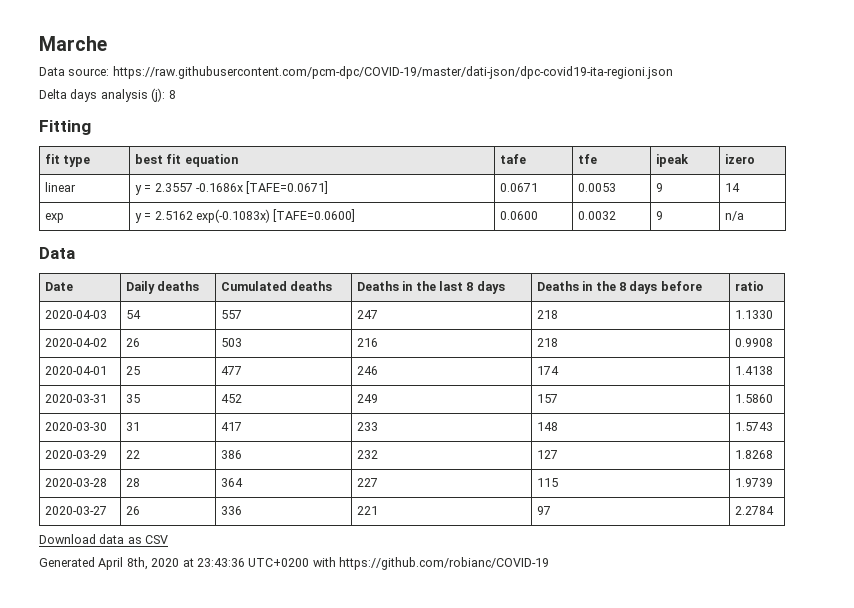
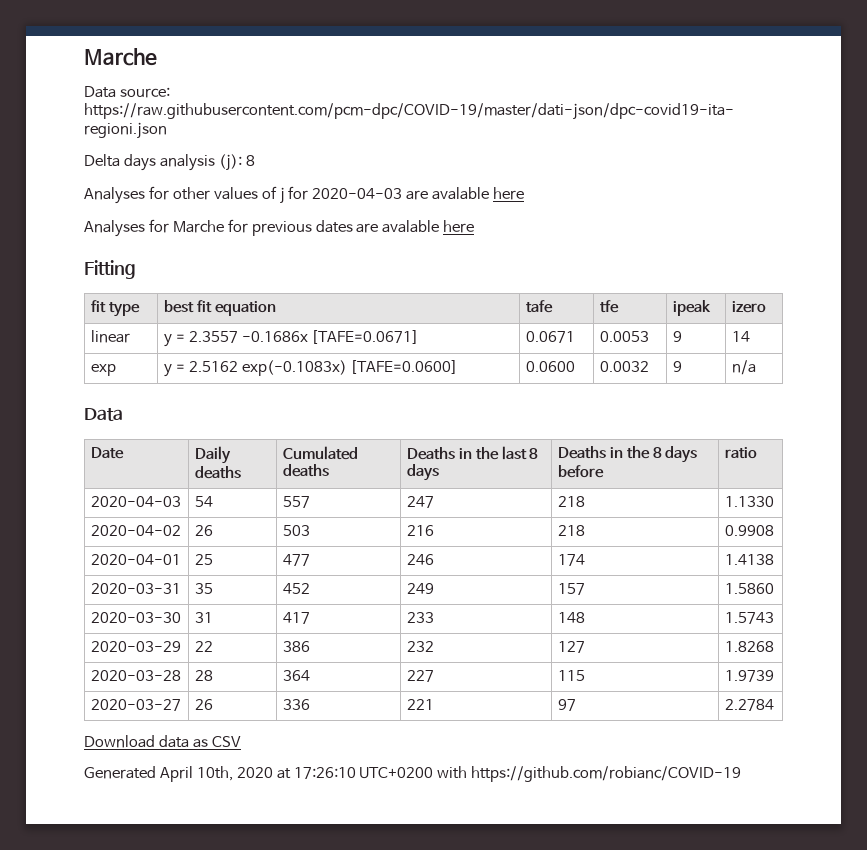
(176, 94) none -> [84,186,525,204] [84,219,475,237] // Analyses for other values of j for 2020-04-03 are avalable here // Analyses for Marche for previous dates are avalable here
[126,557,148,570] 8th, -> [196,766,233,781] 10th,
[196,558,245,567] 23:43:36 -> [293,767,356,779] 17:26:10

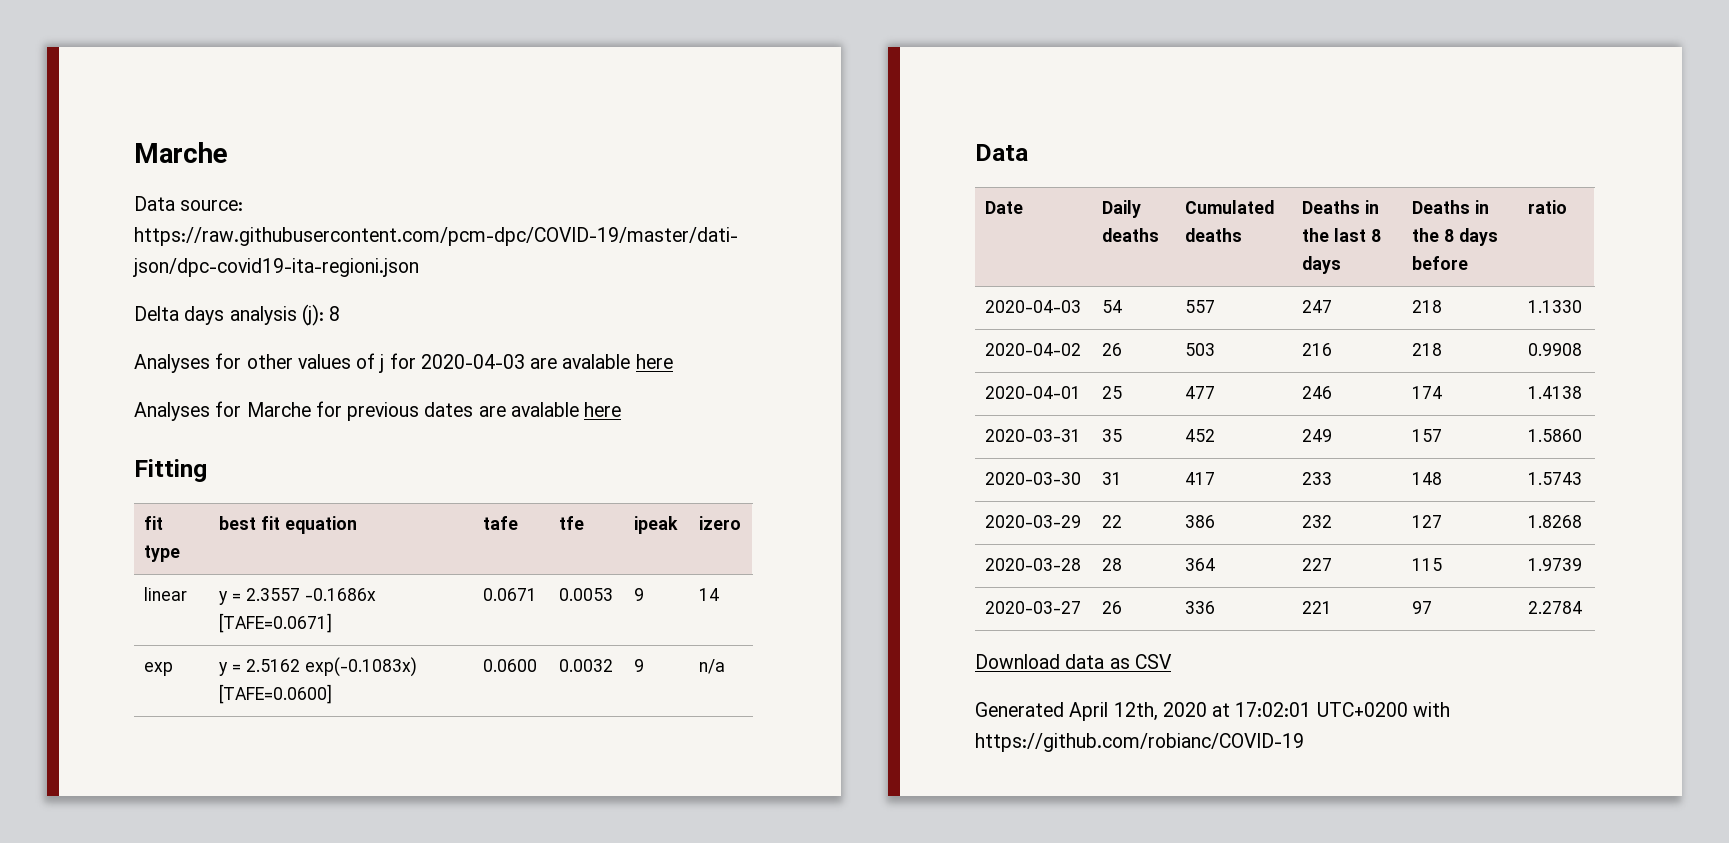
[196,766,233,781] 10th, -> [1113,702,1158,721] 12th,
[293,767,356,779] 17:26:10 -> [1235,702,1312,717] 17:02:01

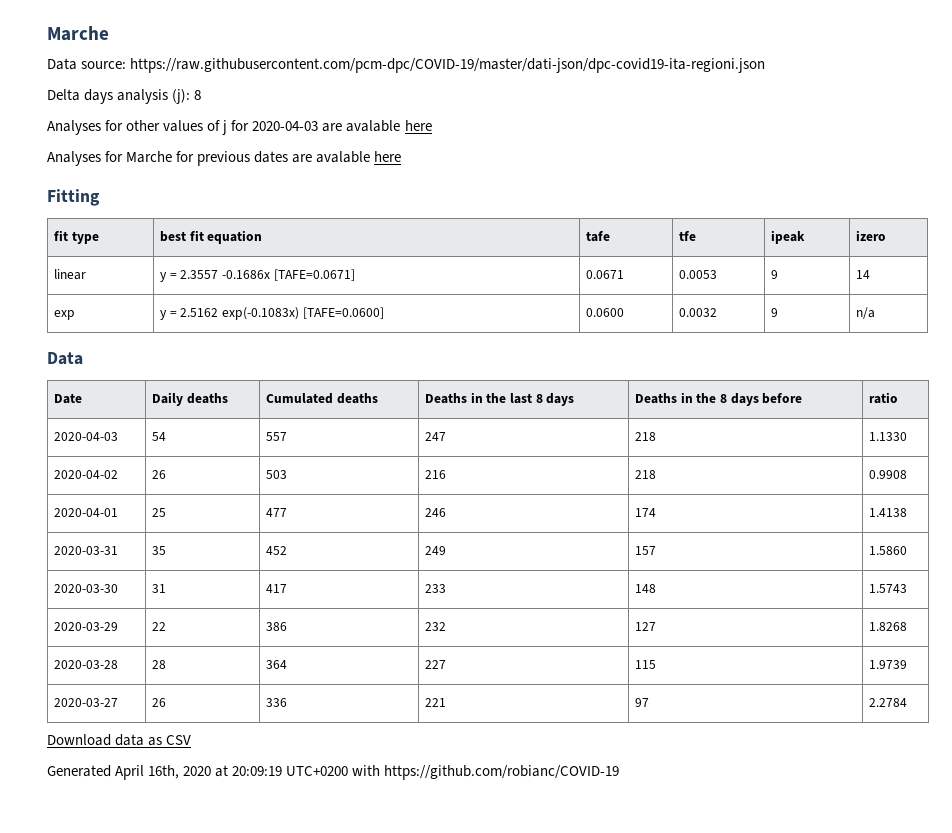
[1113,702,1158,721] 12th, -> [148,765,180,779] 16th,
[1235,702,1312,717] 17:02:01 -> [232,766,283,776] 20:09:19

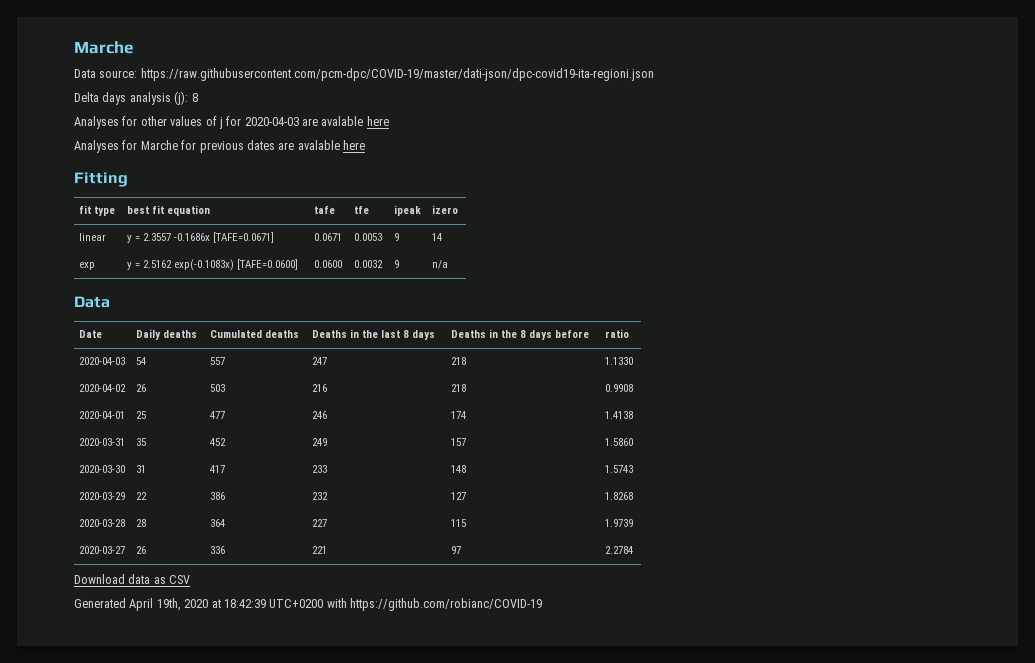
[148,765,180,779] 16th, -> [156,598,181,611] 19th,
[232,766,283,776] 20:09:19 -> [223,599,266,608] 18:42:39

